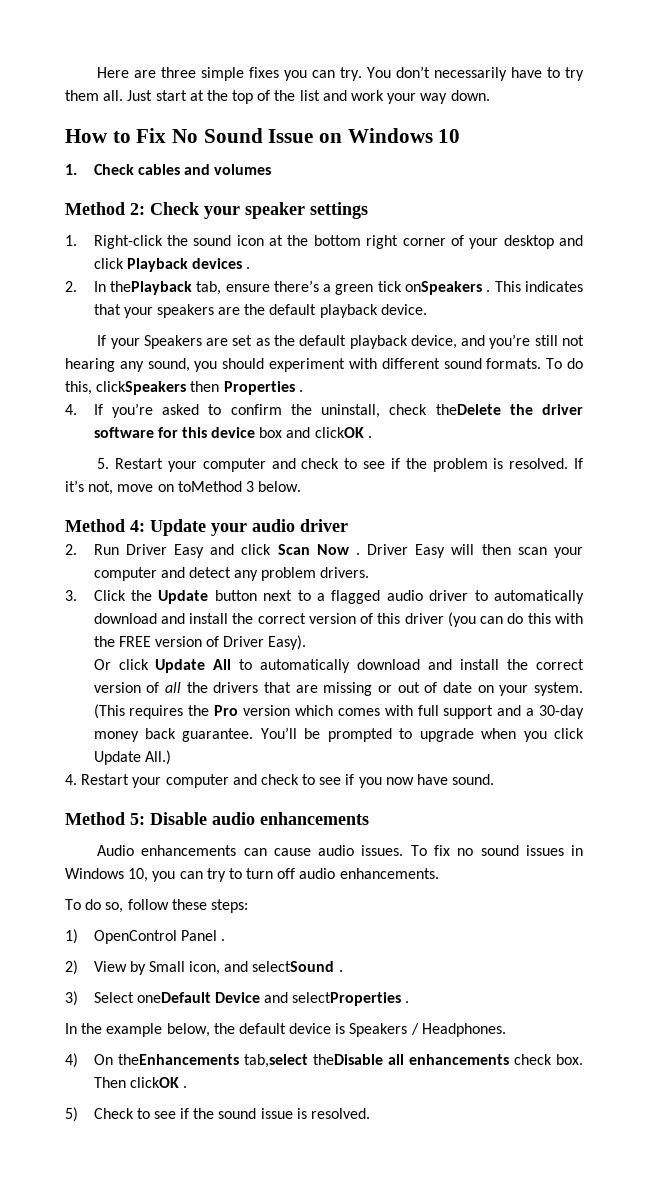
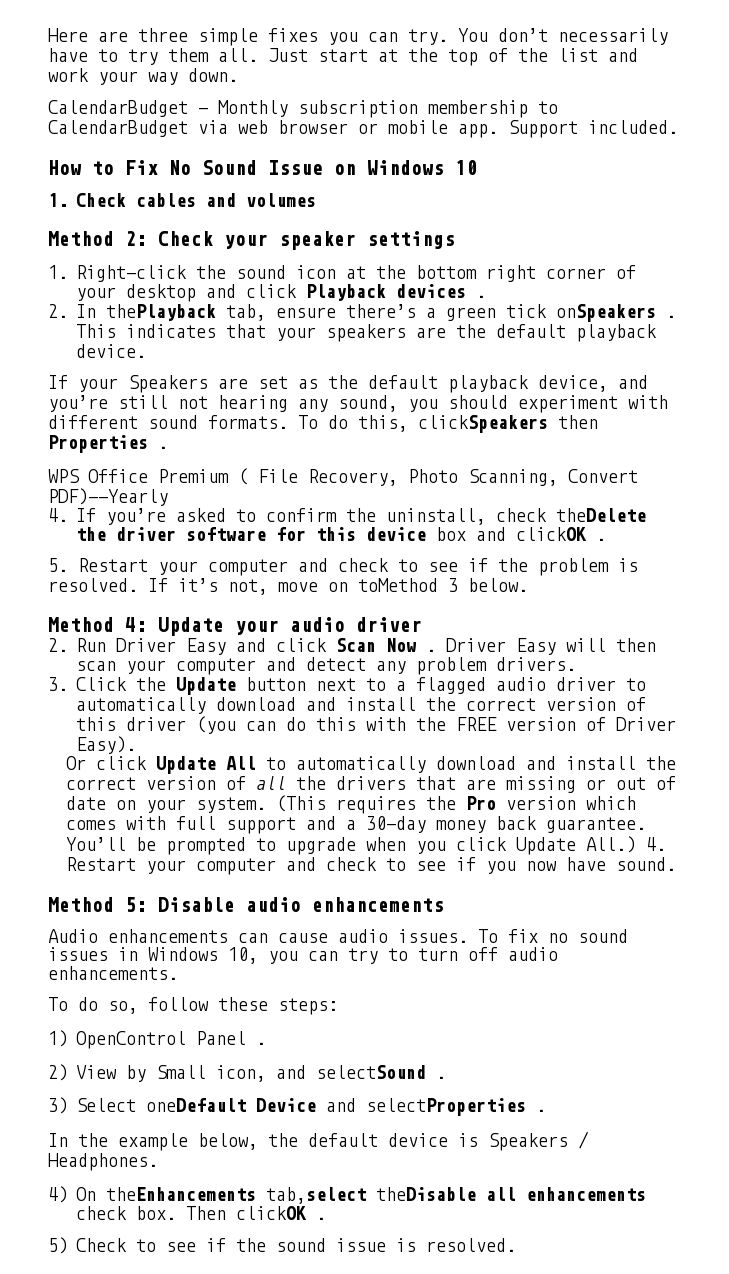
(490, 95) none -> [48,100,558,118] [48,120,678,138] // CalendarBudget - Monthly subscription membership to CalendarBudget via web browser or mobile app. Support included.
(303, 391) none -> [48,468,638,486] [48,488,168,506] // WPS Office Premium ( File Recovery, Photo Scanning, Convert PDF)--Yearly
(171, 757) // -> (637, 844) none

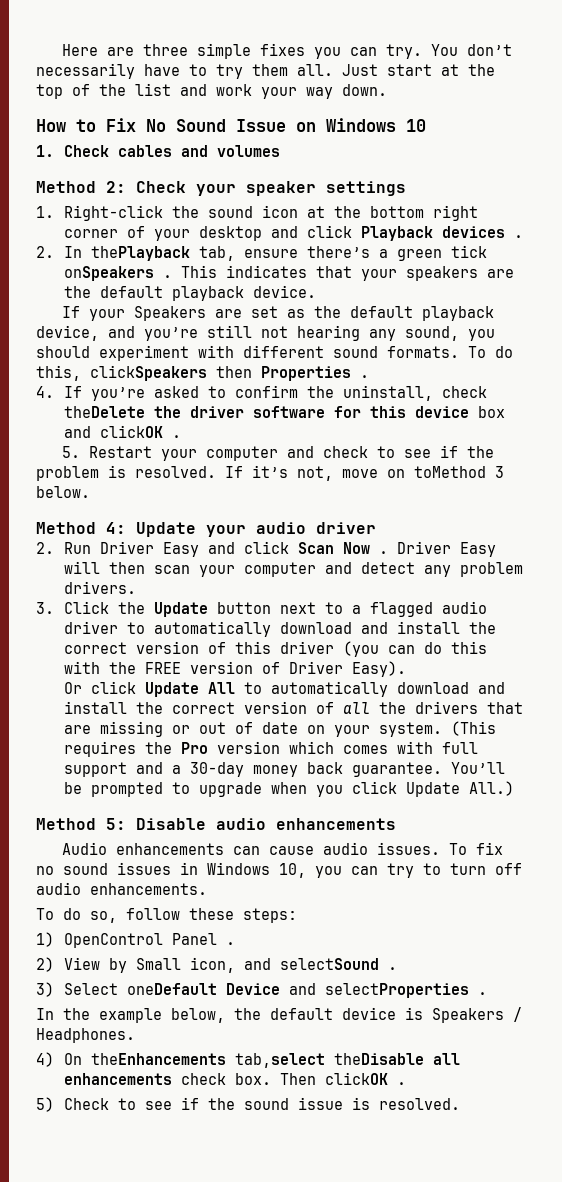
[48,100,558,118] [48,120,678,138] // CalendarBudget - Monthly subscription membership to CalendarBudget via web browser or mobile app. Support included. -> (387, 90) none
[48,468,638,486] [48,488,168,506] // WPS Office Premium ( File Recovery, Photo Scanning, Convert PDF)--Yearly -> (369, 376) none
[646,837,667,851] [66,857,677,875] 4. Restart your computer and check to see if you now have sound. -> (515, 788) none

